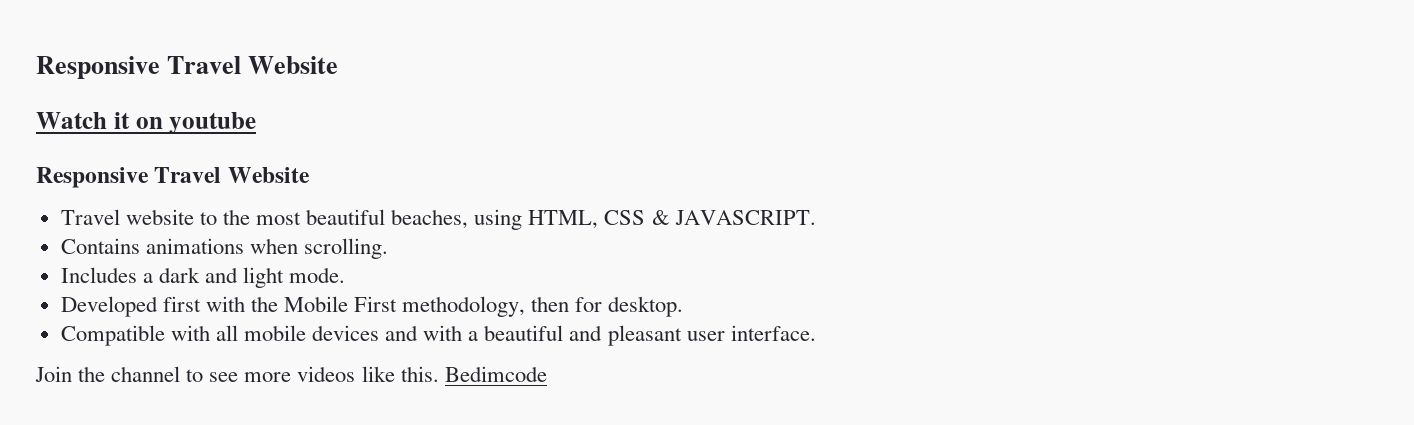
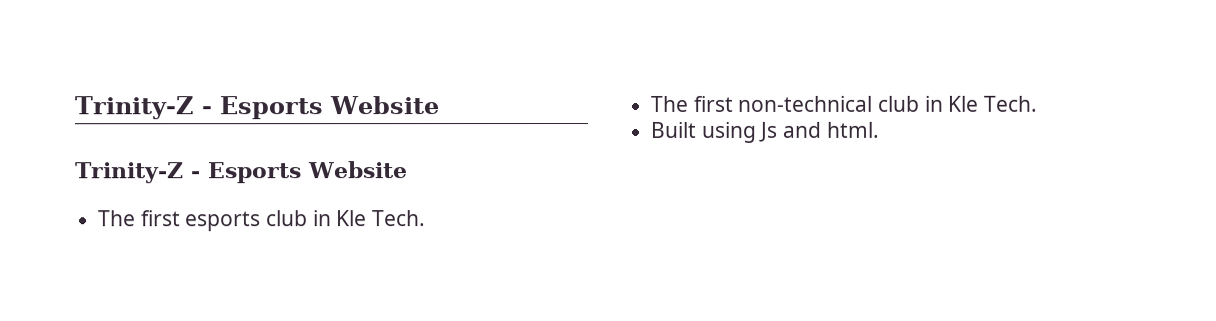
[36,56,339,79] [36,112,257,134] [36,167,310,188] [60,209,816,230] [60,238,388,259] [60,267,346,288] [60,296,684,317] [60,325,816,346] [35,366,547,382] Responsive Travel Website // Watch it on youtube // Responsive Travel Website // Travel website to the most beautiful beaches, using HTML, CSS & JAVASCRIPT. // Contains animations when scrolling. // Includes a dark and light mode. // Developed first with the Mobile First methodology, then for desktop. // Compatible with all mobile devices and with a beautiful and pleasant user interface. // Join the channel to see more videos like this. Bedimcode -> [74,96,439,120] [75,161,408,184] [98,210,427,232] [650,95,1038,112] [650,121,879,143] Trinity-Z - Esports Website // Trinity-Z - Esports Website // The first esports club in Kle Tech. // The first non-technical club in Kle Tech. // Built using Js and html.

